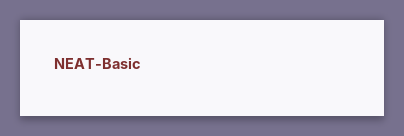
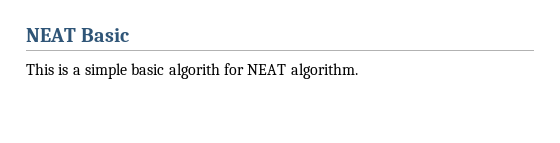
[54,57,141,69] NEAT-Basic -> [26,28,130,42] [26,63,358,79] NEAT Basic // This is a simple basic algorith for NEAT algorithm.

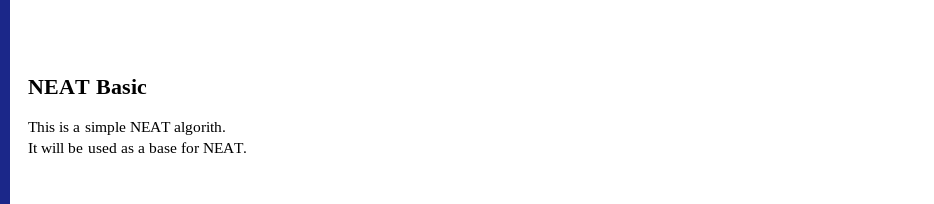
[131,63,358,79] basic algorith for NEAT algorithm. -> [129,122,226,135] [28,142,248,153] NEAT algorith. // It will be used as a base for NEAT.

